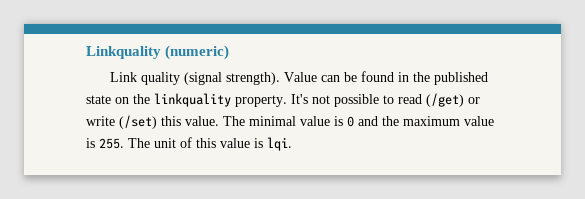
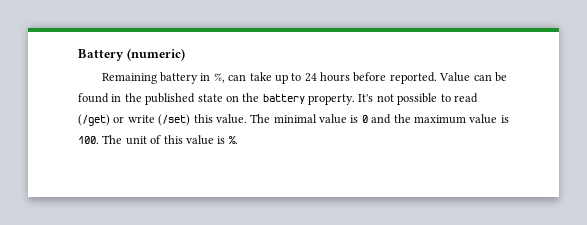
[86,46,161,59] Linkquality -> [78,49,124,61] Battery
[110,72,281,85] Link quality (signal strength). -> [101,72,437,84] Remaining battery in %, can take up to 24 hours before reported.
[154,93,231,107] linkquality -> [262,94,305,104] battery
[99,138,124,149] 255. -> [78,136,99,144] 100.
[267,137,292,151] lqi. -> [228,136,238,144] %.

